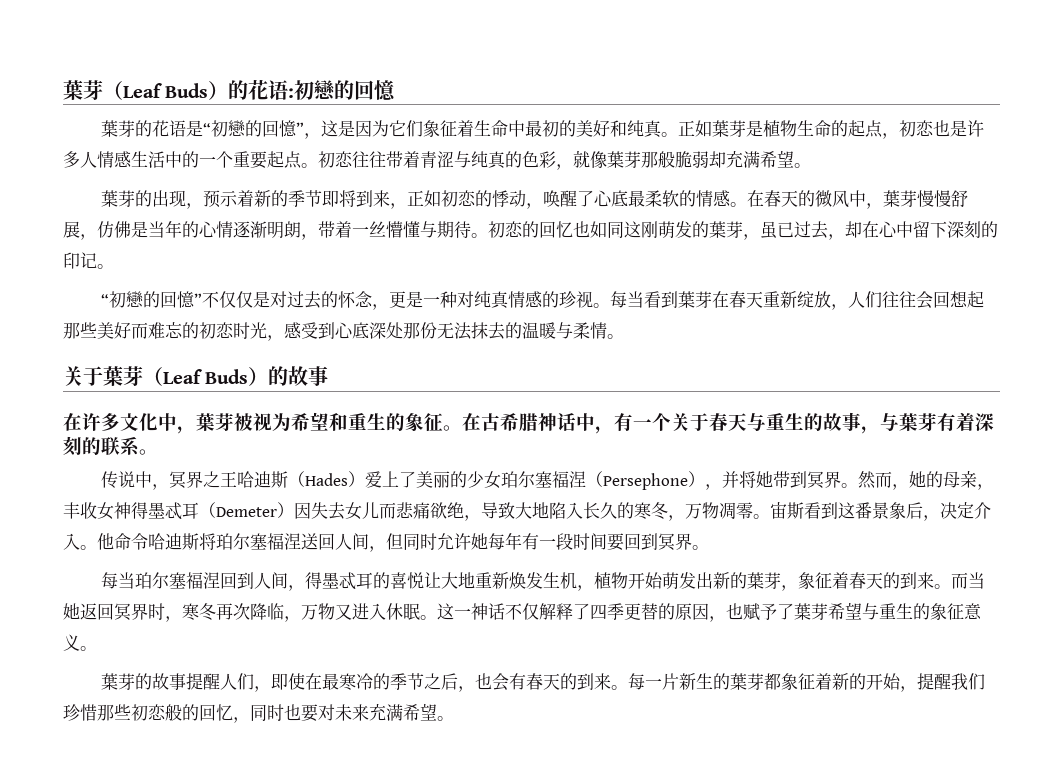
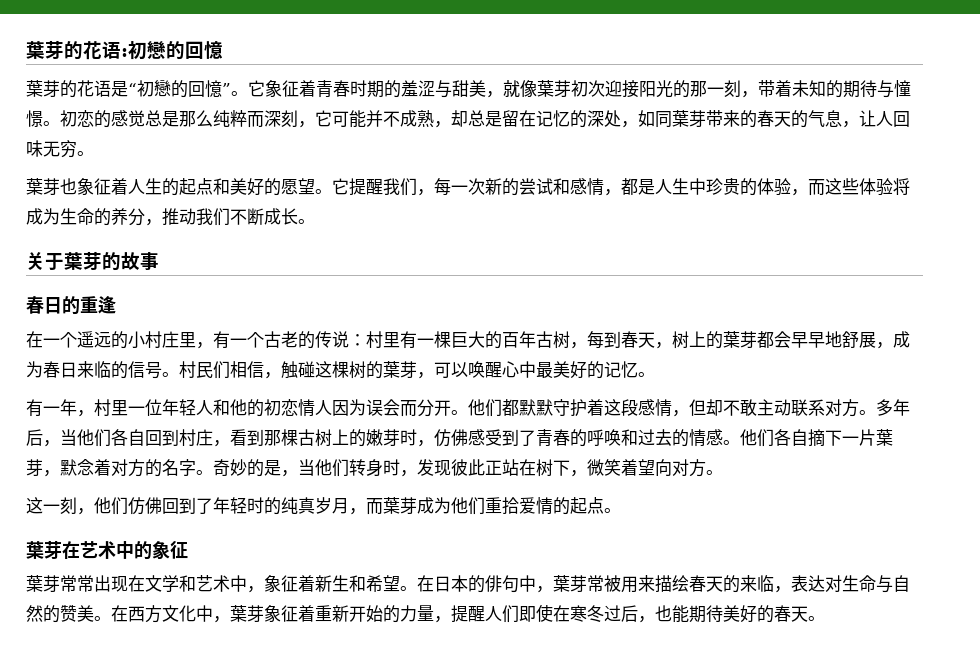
[63,80,229,100] 葉芽（Leaf Buds） -> [26,40,64,59] 葉芽
[304,120,985,139] [63,150,811,170] [101,190,969,209] [63,220,998,240] [63,252,114,269] [101,291,985,310] [63,322,607,341] ，这是因为它们象征着生命中最初的美好和纯真。正如葉芽是植物生命的起点，初恋也是许多人情感生活中的一个重要起点。初恋往往带着青涩与纯真的色彩，就像葉芽那般脆弱却充满希望。 // 葉芽的出现，预示着新的季节即将到来，正如初恋的悸动，唤醒了心底最柔软的情感。在春天的微风中，葉芽慢慢舒展，仿佛是当年的心情逐渐明朗，带着一丝懵懂与期待。初恋的回忆也如同这刚萌发的葉芽，虽已过去，却在心中留下深刻的印记。 // “初戀的回憶”不仅仅是对过去的怀念，更是一种对纯真情感的珍视。每当看到葉芽在春天重新绽放，人们往往会回想起那些美好而难忘的初恋时光，感受到心底深处那份无法抹去的温暖与柔情 -> [231,80,911,98] [26,110,910,128] [26,140,94,158] [26,178,910,196] [26,208,298,226] 。它象征着青春时期的羞涩与甜美，就像葉芽初次迎接阳光的那一刻，带着未知的期待与憧憬。初恋的感觉总是那么纯粹而深刻，它可能并不成熟，却总是留在记忆的深处，如同葉芽带来的春天的气息，让人回味无穷。 // 葉芽也象征着人生的起点和美好的愿望。它提醒我们，每一次新的尝试和感情，都是人生中珍贵的体验，而这些体验将成为生命的养分，推动我们不断成长
[143,367,269,386] （Leaf Buds） -> (102, 260) none
[63,412,994,434] [63,436,158,456] [101,470,995,490] [63,502,991,521] [63,532,709,552] [101,572,986,591] [63,602,982,622] [63,634,97,651] [101,673,986,692] [63,703,437,723] 在许多文化中，葉芽被视为希望和重生的象征。在古希腊神话中，有一个关于春天与重生的故事，与葉芽有着深刻的联系。 // 传说中，冥界之王哈迪斯（Hades）爱上了美丽的少女珀尔塞福涅（Persephone），并将她带到冥界。然而，她的母亲，丰收女神得墨忒耳（Demeter）因失去女儿而悲痛欲绝，导致大地陷入长久的寒冬，万物凋零。宙斯看到这番景象后，决定介入。他命令哈迪斯将珀尔塞福涅送回人间，但同时允许她每年有一段时间要回到冥界。 // 每当珀尔塞福涅回到人间，得墨忒耳的喜悦让大地重新焕发生机，植物开始萌发出新的葉芽，象征着春天的到来。而当她返回冥界时，寒冬再次降临，万物又进入休眠。这一神话不仅解释了四季更替的原因，也赋予了葉芽希望与重生的象征意义。 // 葉芽的故事提醒人们，即使在最寒冷的季节之后，也会有春天的到来。每一片新生的葉芽都象征着新的开始，提醒我们珍惜那些初恋般的回忆，同时也要对未来充满希望 -> [26,296,116,315] [26,331,910,349] [26,361,655,379] [26,399,910,417] [26,429,893,447] [26,459,723,477] [26,497,621,515] [26,540,188,560] [26,575,910,593] [26,604,808,623] 春日的重逢 // 在一个遥远的小村庄里，有一个古老的传说：村里有一棵巨大的百年古树，每到春天，树上的葉芽都会早早地舒展，成为春日来临的信号。村民们相信，触碰这棵树的葉芽，可以唤醒心中最美好的记忆。 // 有一年，村里一位年轻人和他的初恋情人因为误会而分开。他们都默默守护着这段感情，但却不敢主动联系对方。多年后，当他们各自回到村庄，看到那棵古树上的嫩芽时，仿佛感受到了青春的呼唤和过去的情感。他们各自摘下一片葉芽，默念着对方的名字。奇妙的是，当他们转身时，发现彼此正站在树下，微笑着望向对方。 // 这一刻，他们仿佛回到了年轻时的纯真岁月，而葉芽成为他们重拾爱情的起点。 // 葉芽在艺术中的象征 // 葉芽常常出现在文学和艺术中，象征着新生和希望。在日本的俳句中，葉芽常被用来描绘春天的来临，表达对生命与自然的赞美。在西方文化中，葉芽象征着重新开始的力量，提醒人们即使在寒冬过后，也能期待美好的春天

